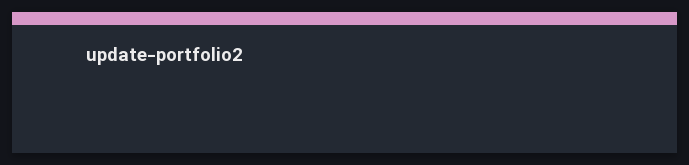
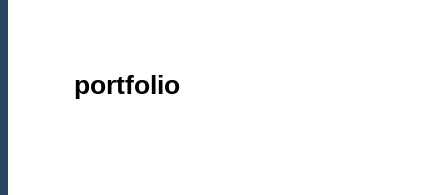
[86,47,243,65] update-portfolio2 -> [74,75,180,99] portfolio

